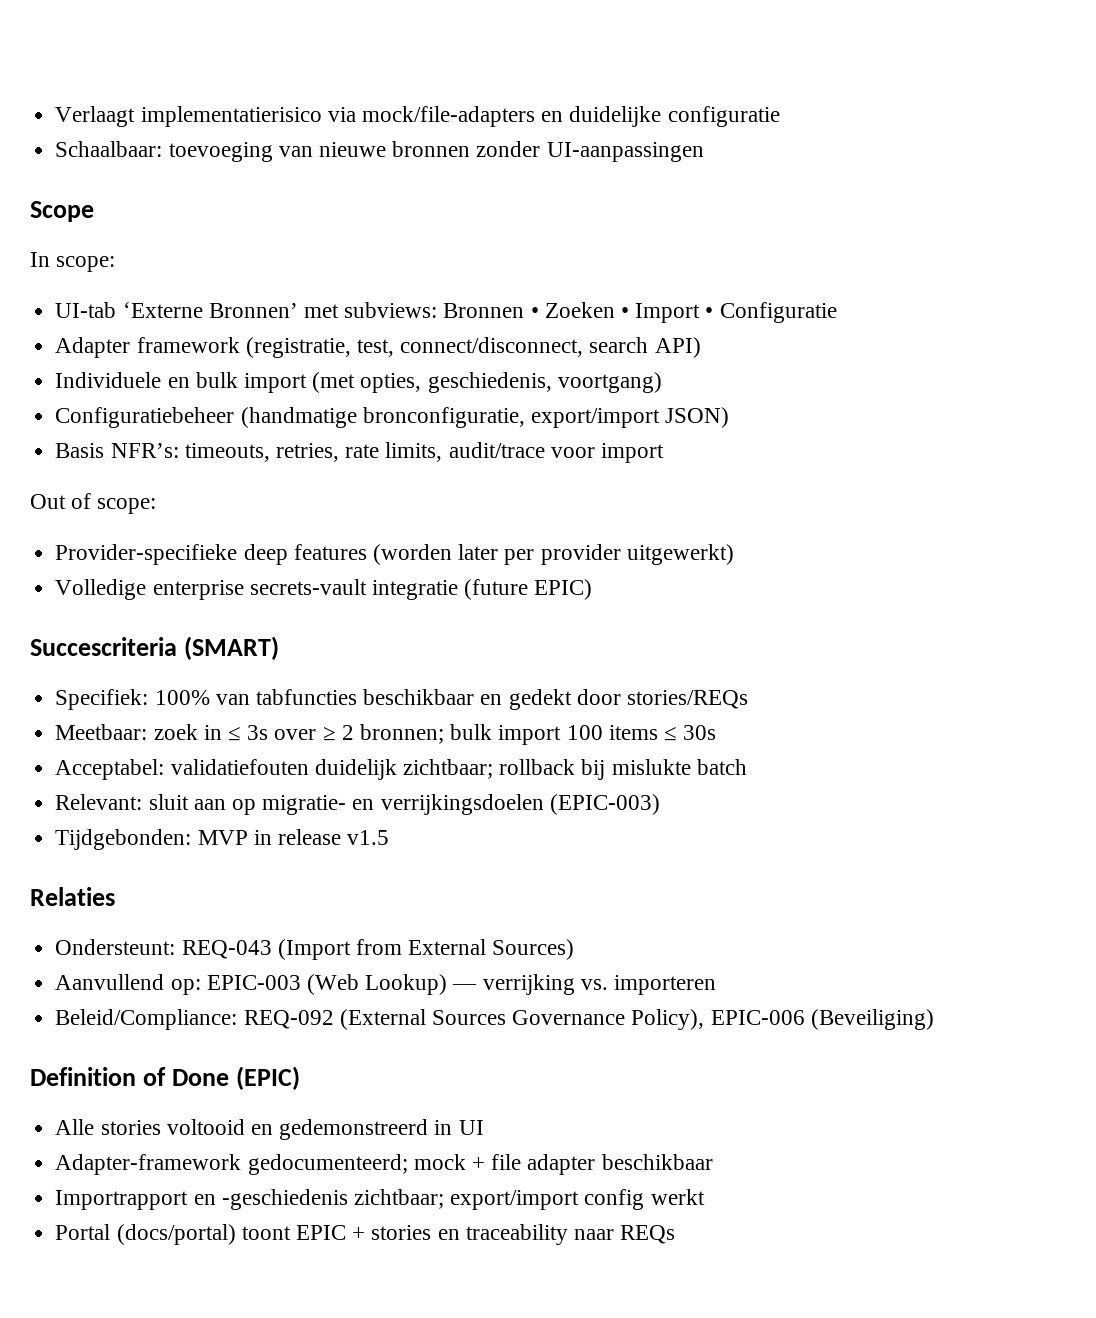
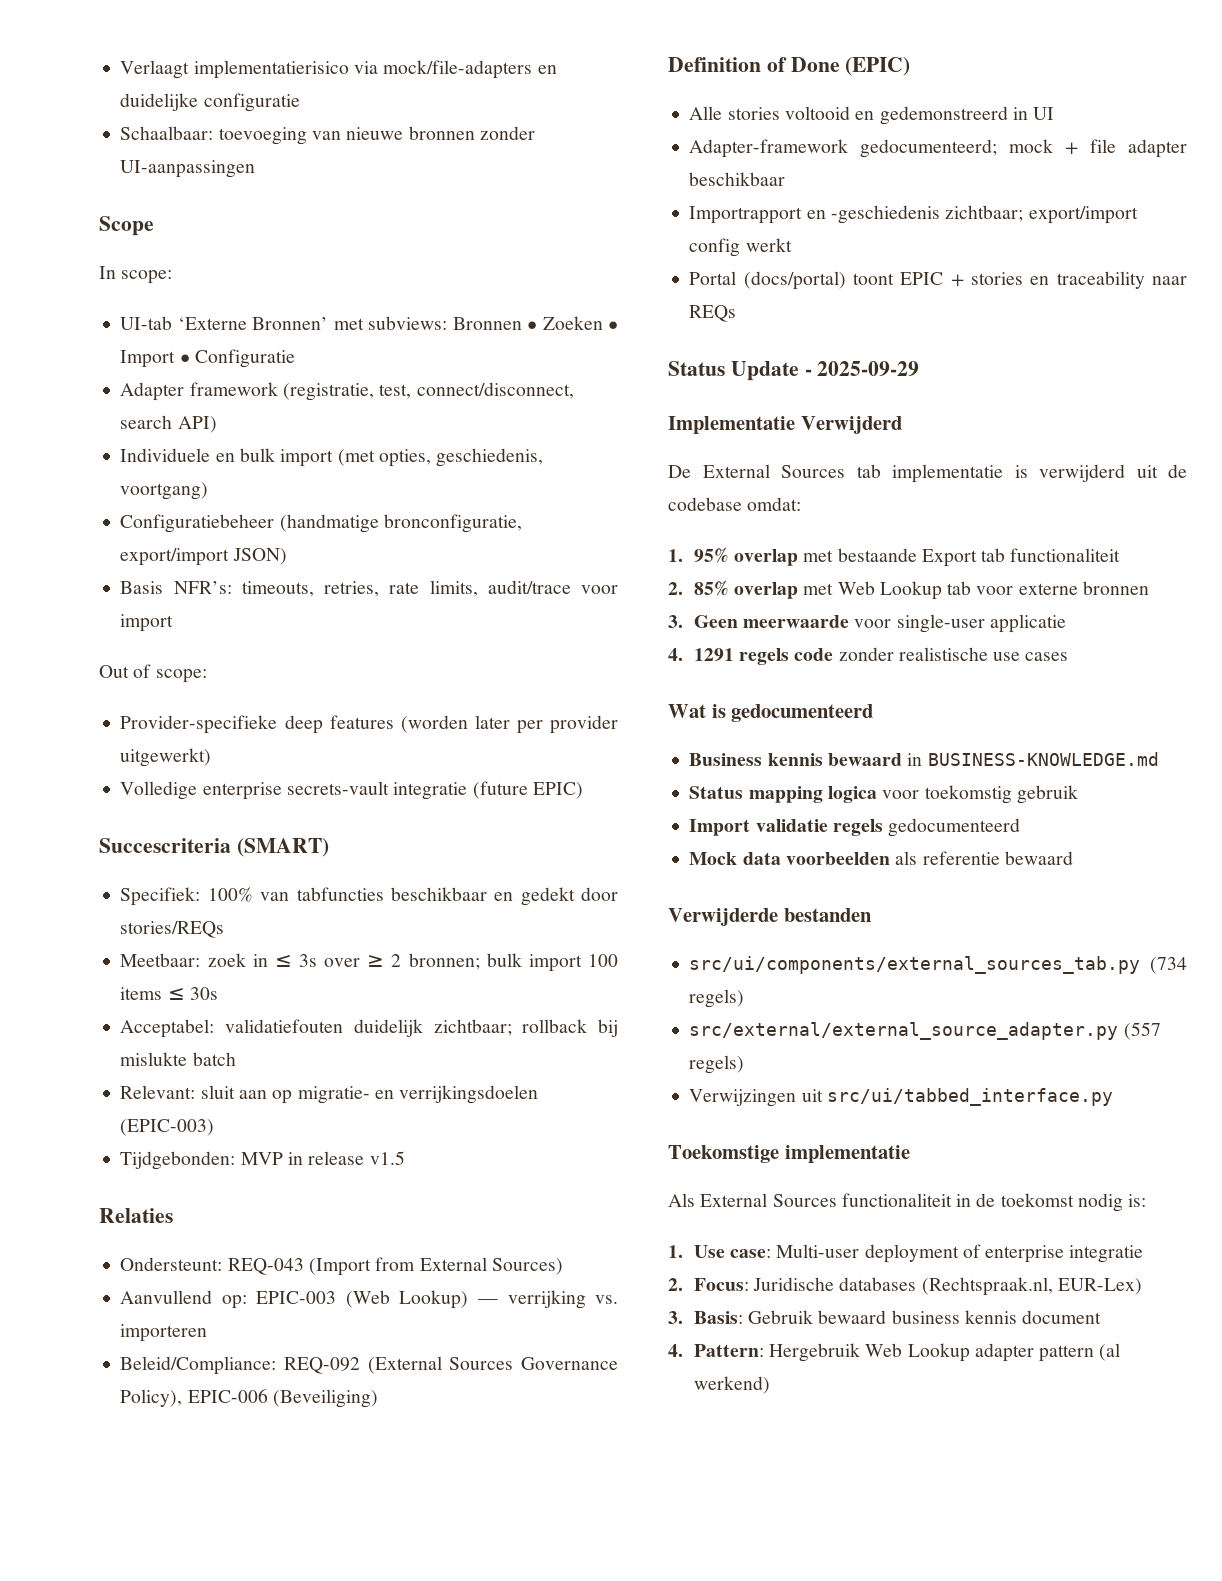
(676, 1234) none -> [668,361,920,381] [668,416,902,434] [668,464,1187,483] [668,497,802,511] [668,547,1121,567] [668,580,1149,600] [668,614,1066,633] [668,647,1069,665] [668,704,874,722] [689,752,1159,766] [689,785,1078,804] [689,818,1021,837] [689,851,1073,865] [668,908,872,926] [689,956,1187,974] [689,989,745,1008] [689,1022,1161,1040] [689,1055,745,1074] [689,1088,1113,1107] [668,1145,910,1163] [668,1193,1147,1212] [668,1244,1144,1263] [668,1277,1142,1296] [668,1310,1102,1324] [668,1343,1121,1362] [693,1376,770,1394] // Status Update - 2025-09-29 // Implementatie Verwijderd // De External Sources tab implementatie is verwijderd uit de codebase omdat: // 1. 95% overlap met bestaande Export tab functionaliteit // 2. 85% overlap met Web Lookup tab voor externe bronnen // 3. Geen meerwaarde voor single-user applicatie // 4. 1291 regels code zonder realistische use cases // Wat is gedocumenteerd // Business kennis bewaard in BUSINESS-KNOWLEDGE.md // Status mapping logica voor toekomstig gebruik // Import validatie regels gedocumenteerd // Mock data voorbeelden als referentie bewaard // Verwijderde bestanden // src/ui/components/external_sources_tab.py (734 regels) // src/external/external_source_adapter.py (557 regels) // Verwijzingen uit src/ui/tabbed_interface.py // Toekomstige implementatie // Als External Sources functionaliteit in de toekomst nodig is: // 1. Use case: Multi-user deployment of enterprise integratie // 2. Focus: Juridische databases (Rechtspraak.nl, EUR-Lex) // 3. Basis: Gebruik bewaard business kennis document // 4. Pattern: Hergebruik Web Lookup adapter pattern (al werkend)

